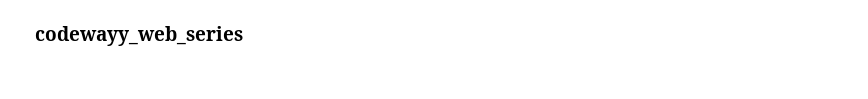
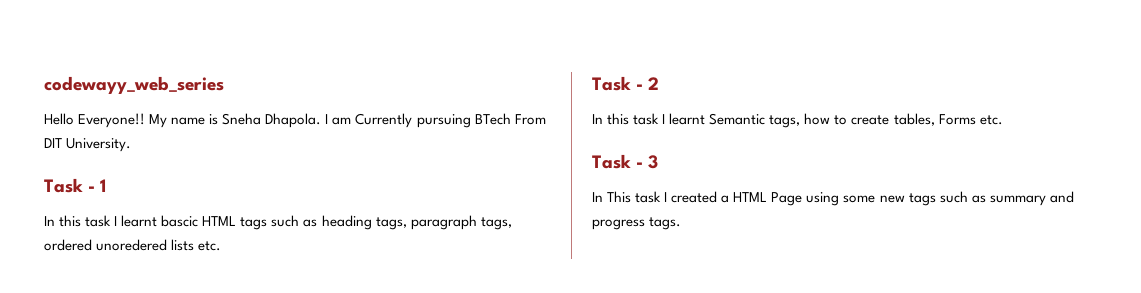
(243, 36) none -> [44,113,546,128] [44,138,132,152] [44,178,107,193] [44,215,512,230] [44,239,222,251] [592,76,660,91] [592,113,1003,128] [592,154,659,169] [592,191,1074,206] [592,217,682,230] // Hello Everyone!! My name is Sneha Dhapola. I am Currently pursuing BTech From DIT University. // Task - 1 // In this task I learnt bascic HTML tags such as heading tags, paragraph tags, ordered unoredered lists etc. // Task - 2 // In this task I learnt Semantic tags, how to create tables, Forms etc. // Task - 3 // In This task I created a HTML Page using some new tags such as summary and progress tags.

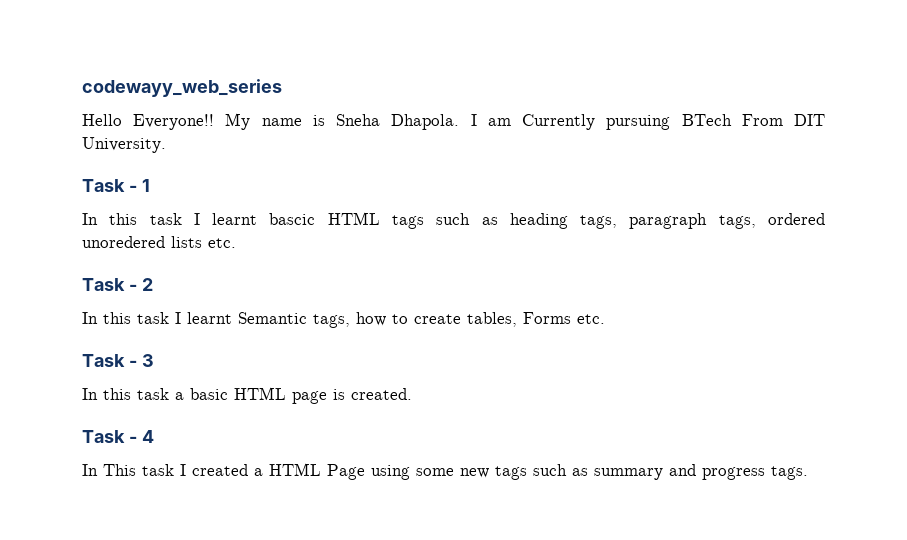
(659, 162) none -> [82,387,412,404] [82,430,154,443] // In this task a basic HTML page is created. // Task - 4

